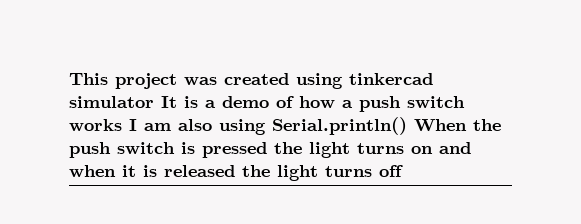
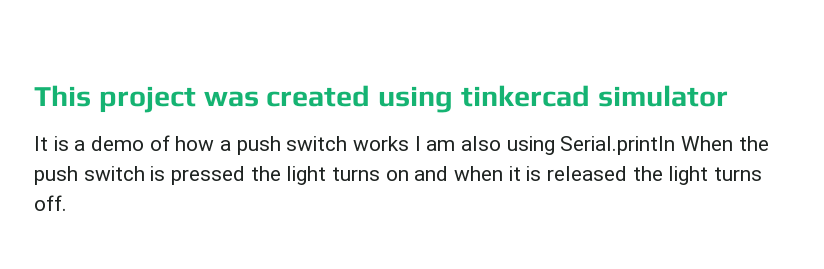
(154, 102) none -> (728, 96) //
[272,117,407,135] Serial.println() -> [560,136,676,155] Serial.println
[379,165,403,177] off -> [34,195,67,211] off.

